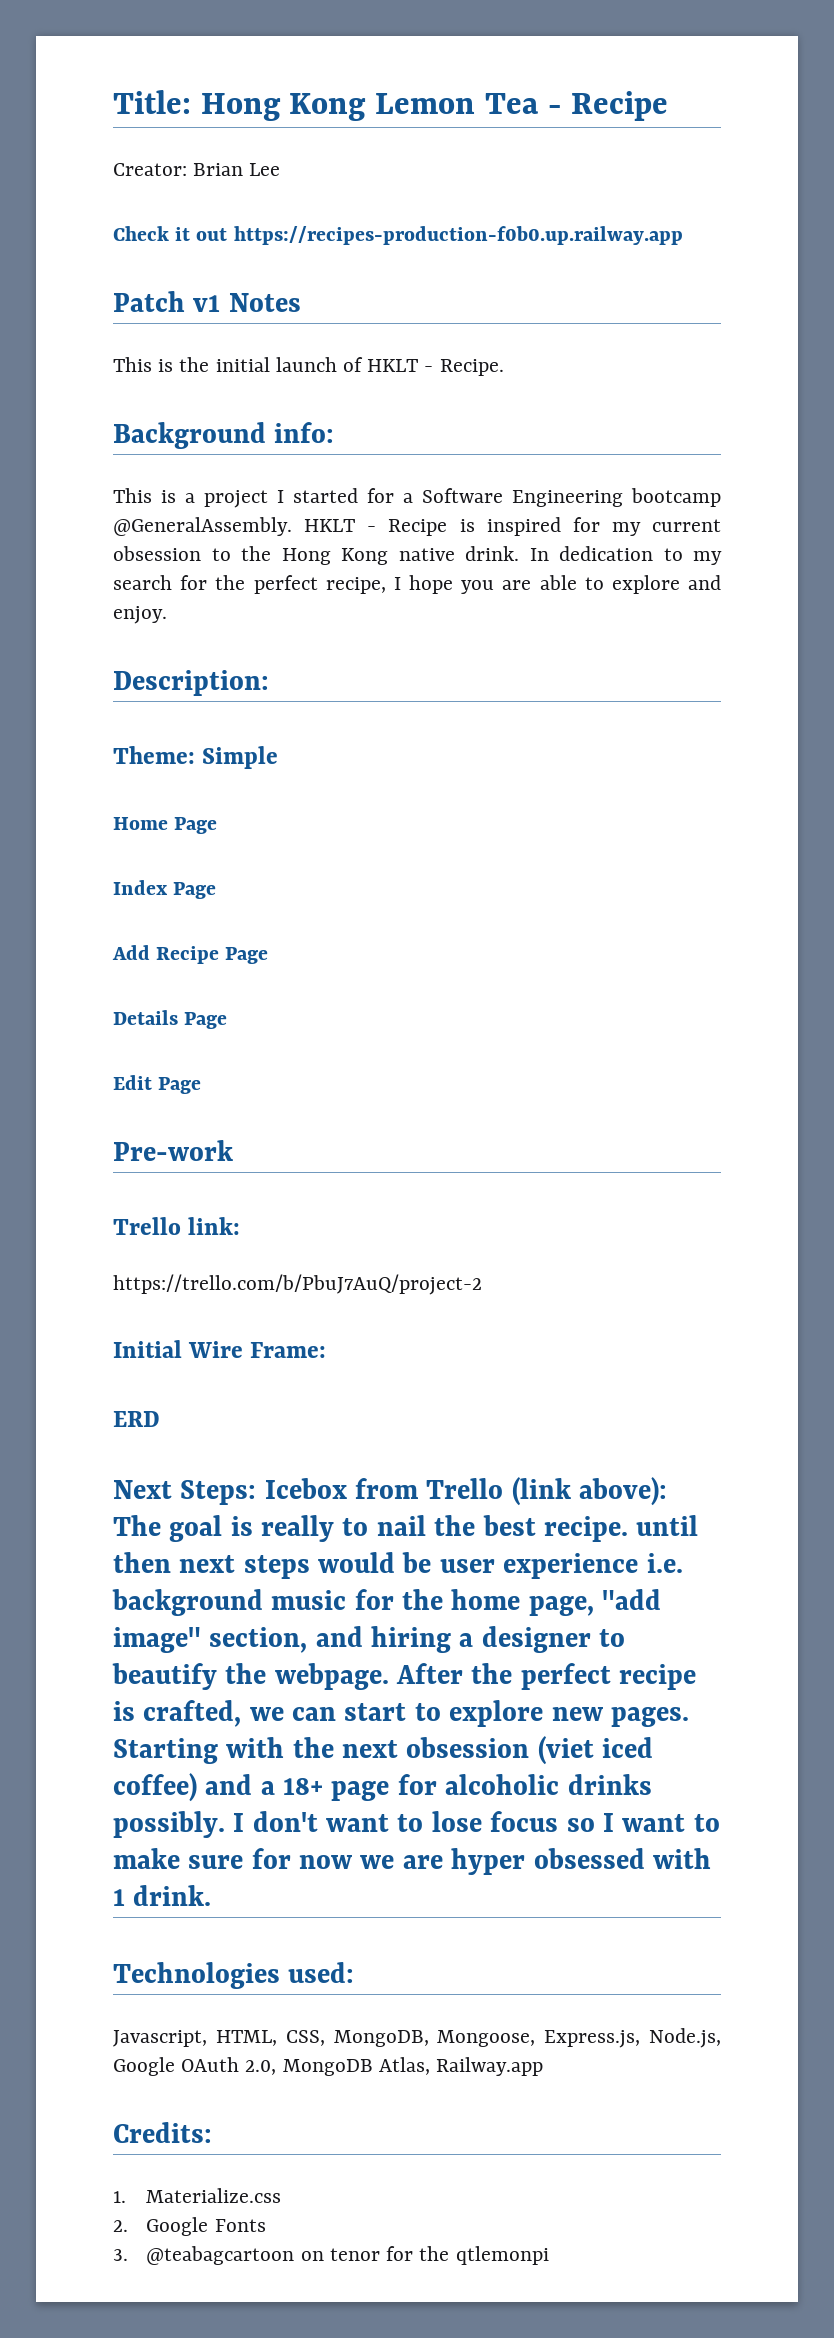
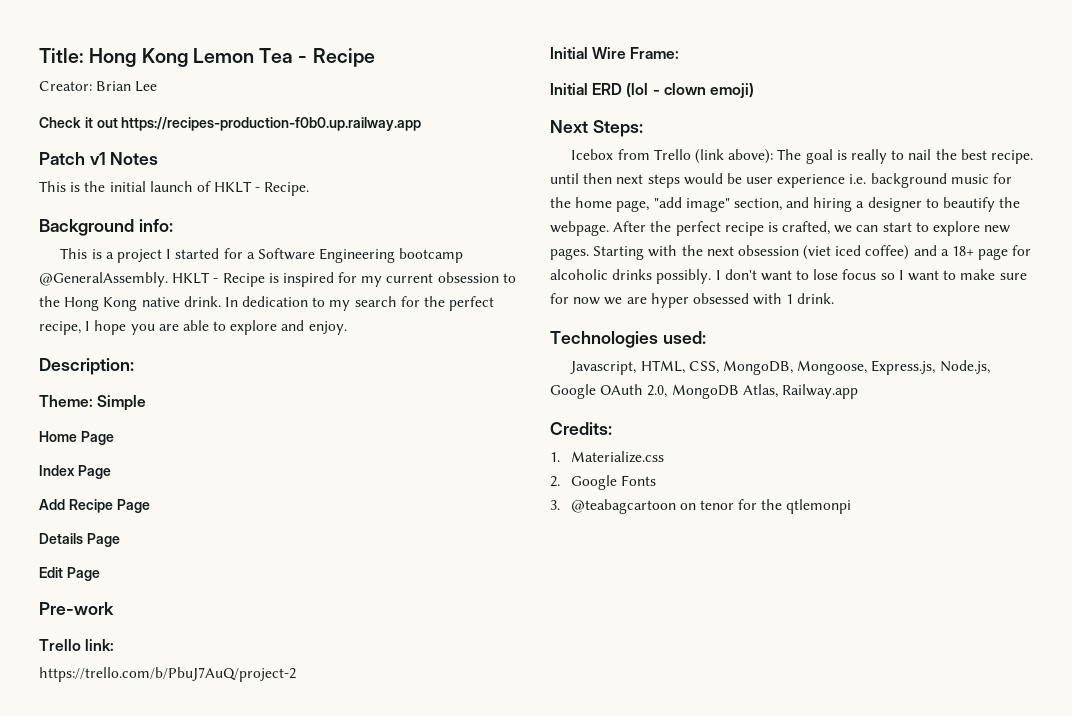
(327, 1350) none -> [550,83,588,95] Initial
(160, 1419) none -> [626,83,754,98] (lol - clown emoji)
(257, 1492) none -> (643, 128) //

